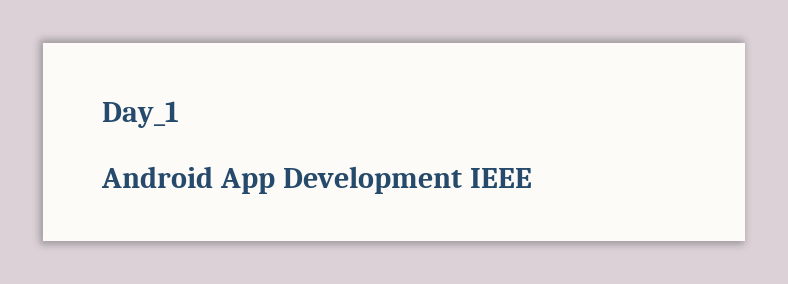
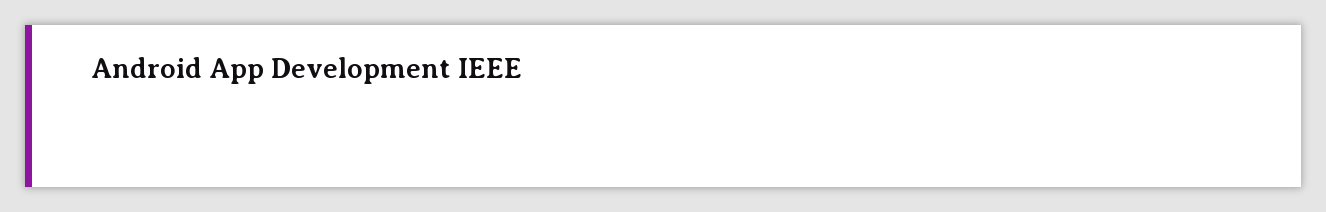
[102,101,179,128] Day_1 // -> (91, 67) none

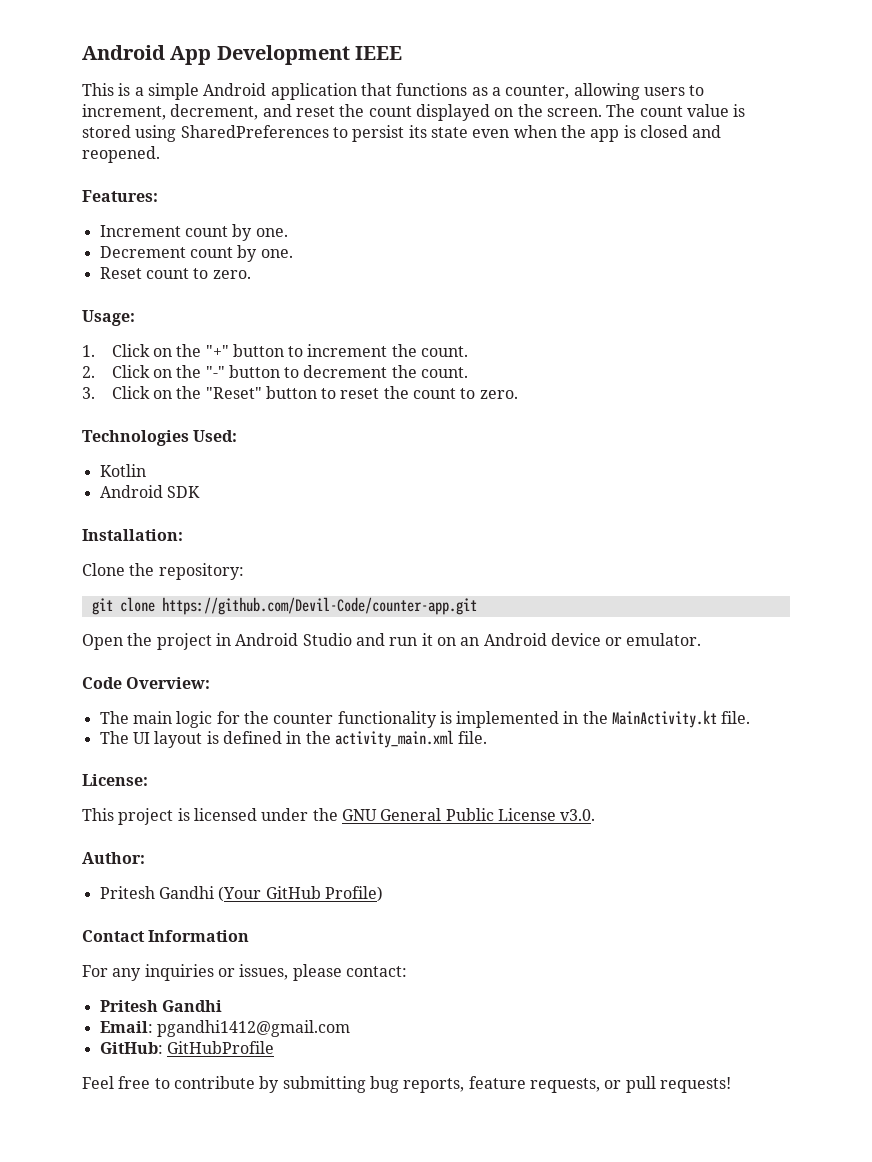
(523, 68) none -> [82,83,705,100] [82,104,746,121] [82,125,722,142] [82,146,160,163] [82,190,158,202] [99,224,288,241] [99,245,293,262] [99,267,251,279] [82,310,135,326] [82,344,469,357] [82,365,469,378] [82,386,518,399] [82,430,238,446] [99,464,146,477] [99,485,200,498] [82,529,183,541] [82,563,244,580] [91,597,477,615] [82,633,702,650] [82,677,211,689] [99,710,751,728] [99,730,488,748] [82,774,148,786] [82,808,596,825] [82,852,145,864] [99,886,383,902] [82,930,250,942] [82,964,407,981] [99,1000,222,1012] [99,1020,350,1037] [99,1041,274,1054] [82,1076,731,1093] // This is a simple Android application that functions as a counter, allowing users to increment, decrement, and reset the count displayed on the screen. The count value is stored using SharedPreferences to persist its state even when the app is closed and reopened. // Features: // Increment count by one. // Decrement count by one. // Reset count to zero. // Usage: // 1. Click on the "+" button to increment the count. // 2. Click on the "-" button to decrement the count. // 3. Click on the "Reset" button to reset the count to zero. // Technologies Used: // Kotlin // Android SDK // Installation: // Clone the repository: // git clone https://github.com/Devil-Code/counter-app.git // Open the project in Android Studio and run it on an Android device or emulator. // Code Overview: // The main logic for the counter functionality is implemented in the MainActivity.kt file. // The UI layout is defined in the activity_main.xml file. // License: // This project is licensed under the GNU General Public License v3.0. // Author: // Pritesh Gandhi (Your GitHub Profile) // Contact Information // For any inquiries or issues, please contact: // Pritesh Gandhi // Email: pgandhi1412@gmail.com // GitHub: GitHubProfile // Feel free to contribute by submitting bug reports, feature requests, or pull requests!

